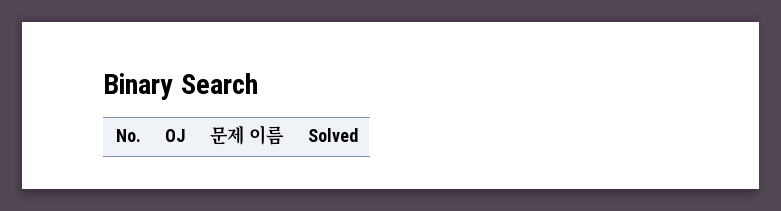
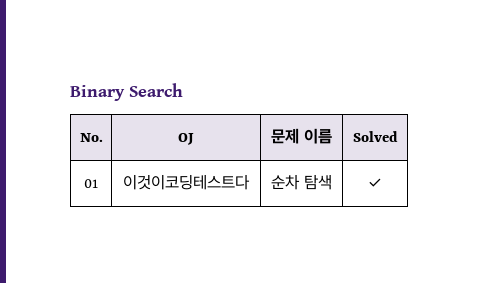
(358, 135) none -> [84,179,98,188] [123,174,250,190] [271,174,332,190] [368,178,382,188] // 01 | 이것이코딩테스트다 | 순차 탐색 | ✓

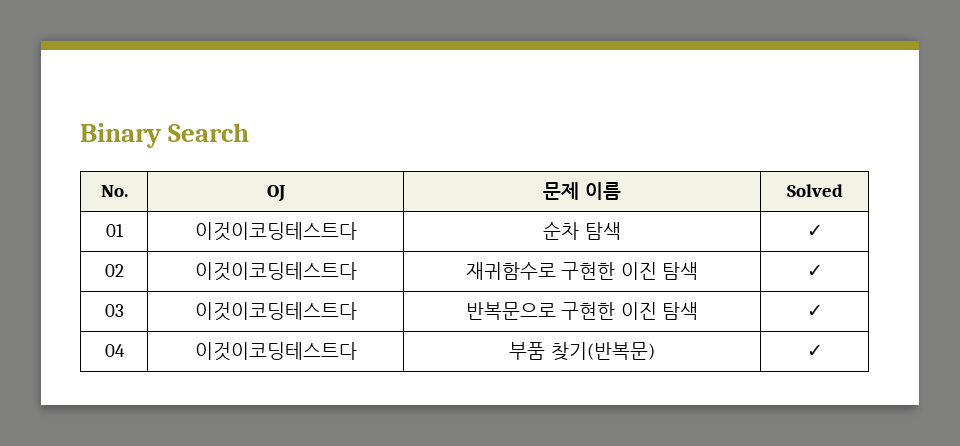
(382, 183) none -> [104,264,124,277] [194,262,357,281] [466,262,698,280] [806,265,823,277] [104,304,124,317] [194,302,357,321] [466,302,698,320] [806,305,823,317] [104,344,125,357] [194,342,357,361] [509,342,655,361] [806,345,823,357] // 02 | 이것이코딩테스트다 | 재귀함수로 구현한 이진 탐색 | ✓ // 03 | 이것이코딩테스트다 | 반복문으로 구현한 이진 탐색 | ✓ // 04 | 이것이코딩테스트다 | 부품 찾기(반복문) | ✓

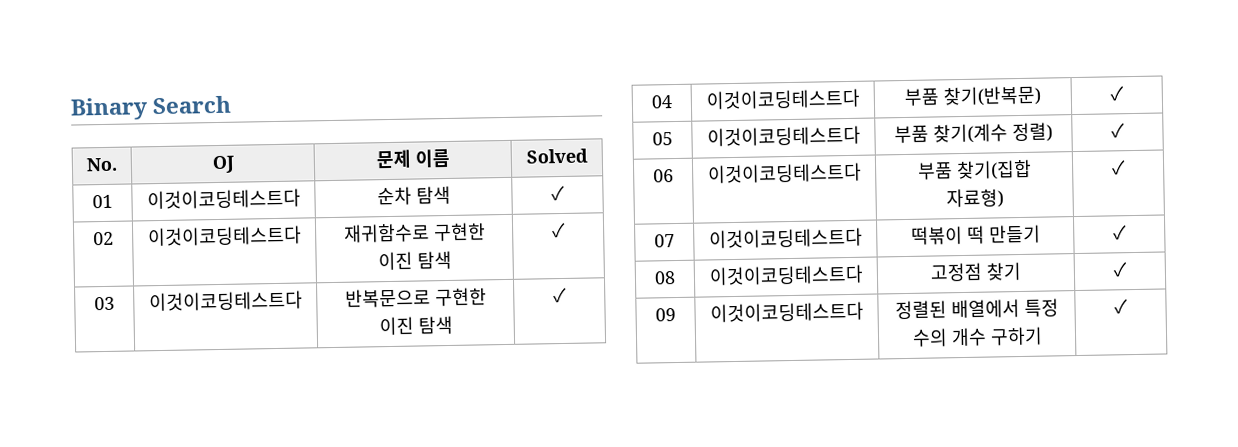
(823, 351) none -> [652,132,673,146] [706,125,861,147] [894,122,1053,144] [1111,123,1125,139] [653,169,674,183] [707,162,862,184] [916,159,1032,181] [945,188,1004,209] [1111,160,1126,176] [654,234,675,248] [708,227,863,249] [910,224,1041,245] [1113,225,1127,241] [654,271,676,285] [708,264,864,286] [930,261,1022,282] [1113,262,1128,278] [655,308,676,322] [709,301,864,323] [894,298,1059,320] [911,326,1043,347] [1114,299,1128,315] // 05 | 이것이코딩테스트다 | 부품 찾기(계수 정렬) | ✓ // 06 | 이것이코딩테스트다 | 부품 찾기(집합 자료형) | ✓ // 07 | 이것이코딩테스트다 | 떡볶이 떡 만들기 | ✓ // 08 | 이것이코딩테스트다 | 고정점 찾기 | ✓ // 09 | 이것이코딩테스트다 | 정렬된 배열에서 특정 수의 개수 구하기 | ✓

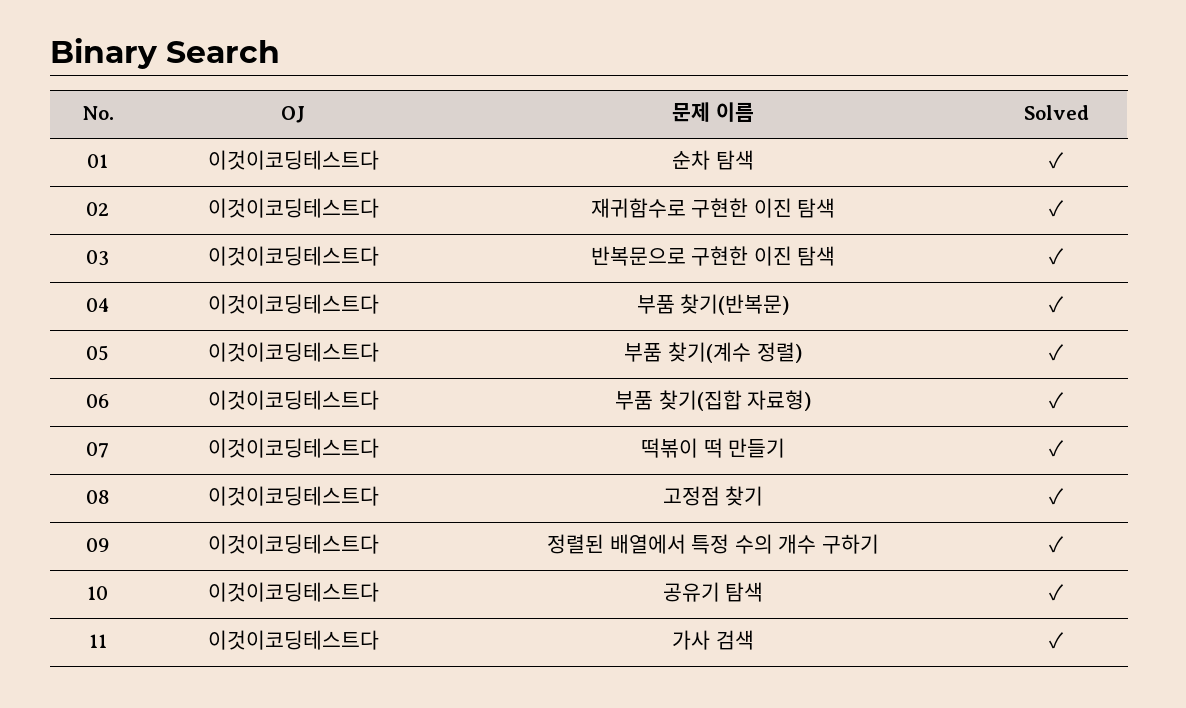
(1128, 307) none -> [87,586,108,600] [207,582,379,602] [662,582,764,602] [1049,584,1064,601] [88,634,107,648] [207,630,379,650] [672,630,754,650] [1049,632,1064,649] // 10 | 이것이코딩테스트다 | 공유기 탐색 | ✓ // 11 | 이것이코딩테스트다 | 가사 검색 | ✓

